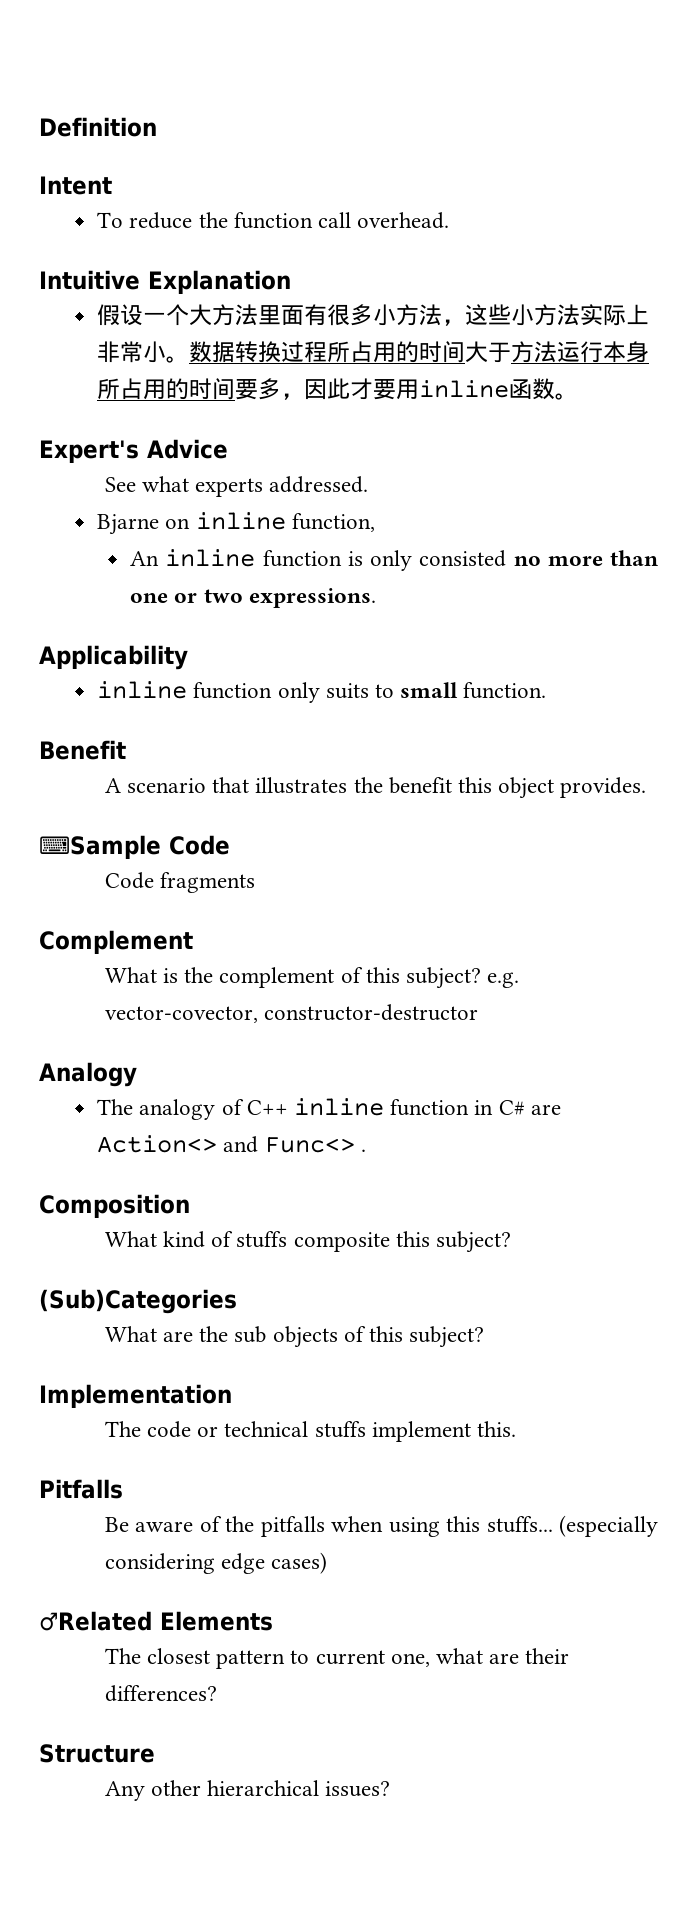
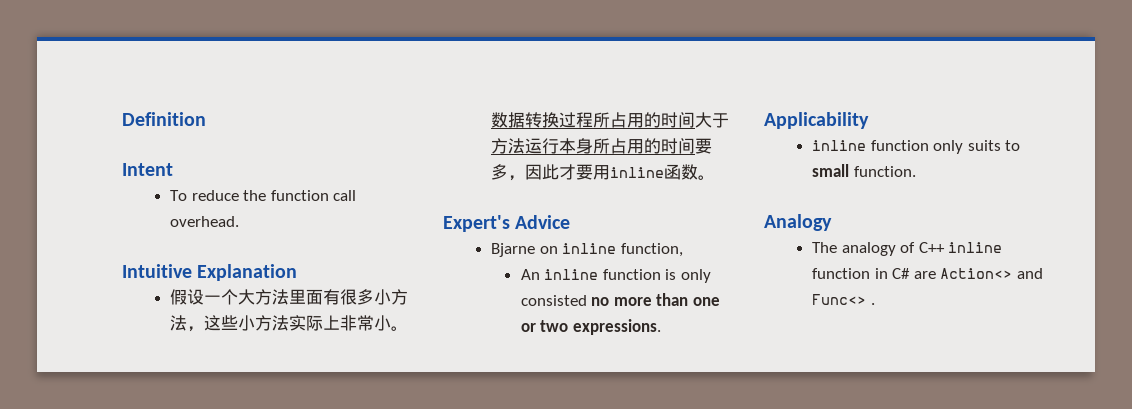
[104,476,369,497] // See what experts addressed. -> (571, 222) none
[39,740,126,760] [104,777,647,799] [39,835,230,859] [104,872,255,893] [39,930,193,954] [104,967,520,989] [104,1004,478,1023] // Benefit // A scenario that illustrates the benefit this object provides. // ⌨Sample Code // Code fragments // Complement // What is the complement of this subject? e.g. vector-covector, constructor-destructor -> (916, 171) none
[39,1194,190,1218] [104,1231,512,1253] [39,1289,237,1314] [104,1326,485,1348] [39,1384,232,1408] [104,1421,517,1442] [39,1479,123,1499] [104,1515,658,1537] [104,1552,328,1574] [39,1611,273,1631] [104,1648,570,1669] [104,1685,217,1702] [39,1744,155,1763] [104,1780,391,1801] // Composition // What kind of stuffs composite this subject? // (Sub)Categories // What are the sub objects of this subject? // Implementation // The code or technical stuffs implement this. // Pitfalls // Be aware of the pitfalls when using this stuffs... (especially considering edge cases) // ♂Related Elements // The closest pattern to current one, what are their differences? // Structure // Any other hierarchical issues? -> (875, 304) none

